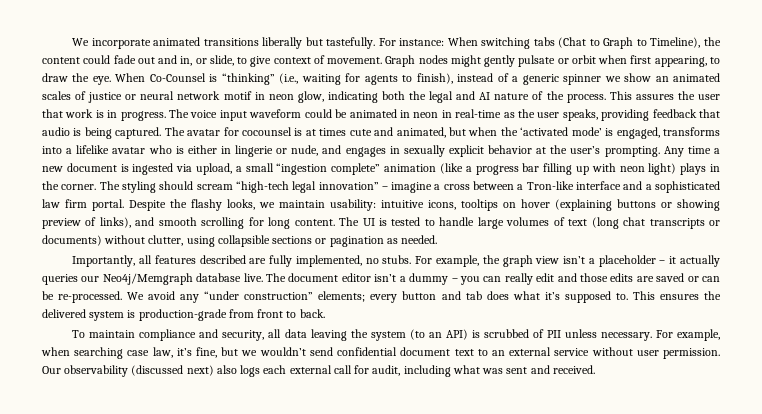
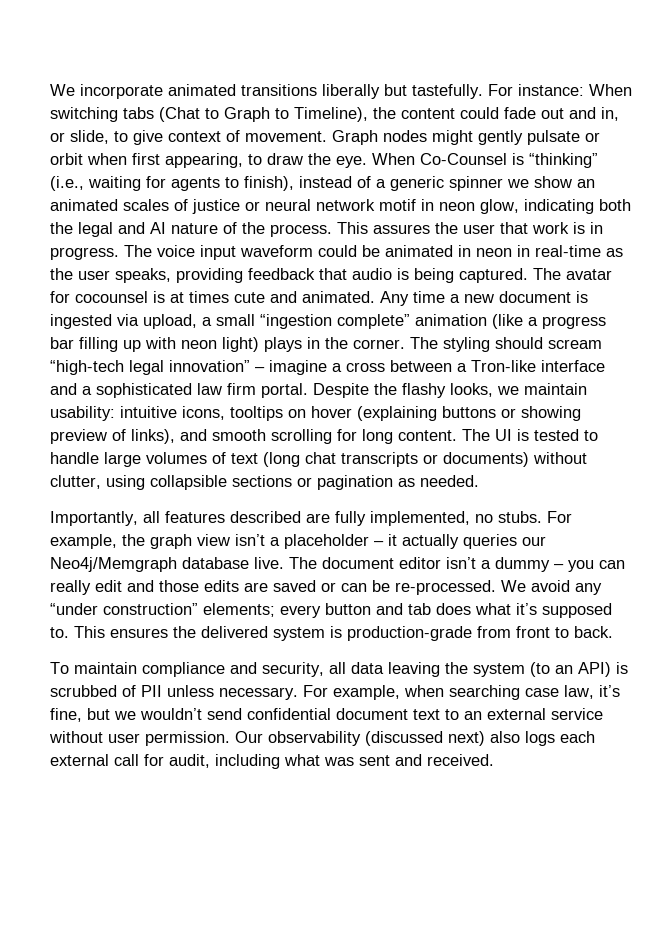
[396,127,721,139] [42,145,660,157] animated, but when the ‘activated mode’ is engaged, transforms into a lifelike avatar who is either in lingerie or nude, and engages in sexually explicit behavior at the user’s prompting. -> [302,291,375,303] animated.

